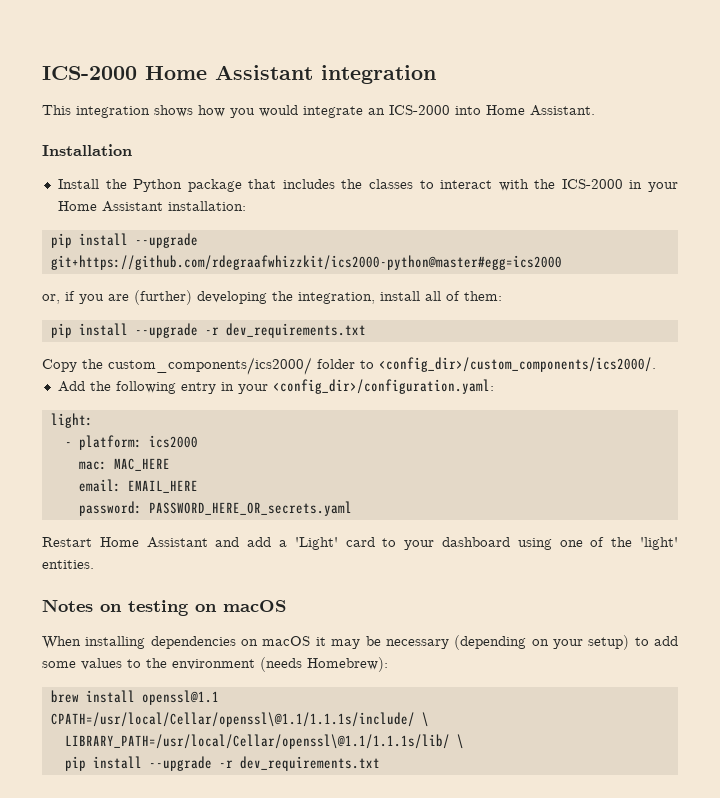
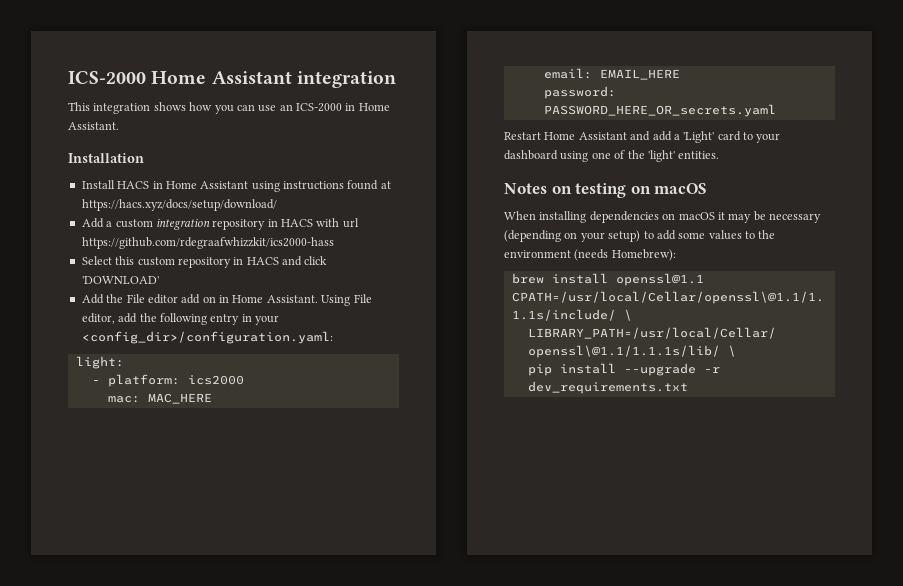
[259,105,363,118] would integrate -> [236,104,277,112] can use
[455,106,481,115] into -> [345,103,356,111] in
[105,179,678,192] [57,201,246,212] [50,233,198,248] [50,255,562,270] [42,290,502,305] [50,323,366,338] [42,357,656,375] [57,381,85,392] the Python package that includes the classes to interact with the ICS-2000 in your Home Assistant installation: // pip install --upgrade git+https://github.com/rdegraafwhizzkit/ics2000-python@master#egg=ics2000 // or, if you are (further) developing the integration, install all of them: // pip install --upgrade -r dev_requirements.txt // Copy the custom_components/ics2000/ folder to <config_dir>/custom_components/ics2000/. // Add -> [117,180,391,192] [81,199,277,211] [81,218,359,230] [81,237,334,249] [81,256,328,268] [81,276,159,284] [81,294,372,306] [81,313,138,324] HACS in Home Assistant using instructions found at https://hacs.xyz/docs/setup/download/ // Add a custom integration repository in HACS with url https://github.com/rdegraafwhizzkit/ics2000-hass // Select this custom repository in HACS and click 'DOWNLOAD' // Add the File editor add on in Home Assistant. Using File editor, add

